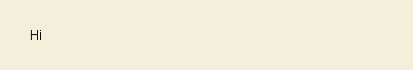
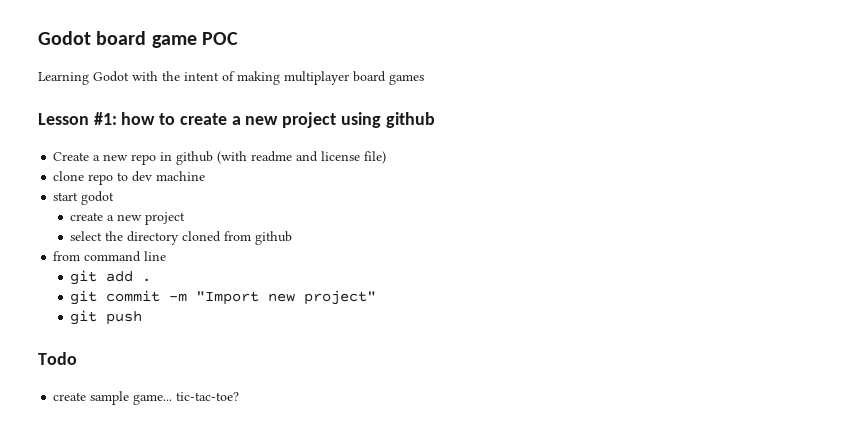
[30,30,42,40] Hi -> [38,31,238,48] [38,71,424,85] [38,112,435,128] [53,151,387,165] [53,171,206,185] [53,191,115,205] [70,212,186,225] [70,231,293,245] [53,251,167,262] [70,270,152,285] [70,290,377,305] [70,310,143,325] [38,352,77,365] [53,391,240,405] Godot board game POC // Learning Godot with the intent of making multiplayer board games // Lesson #1: how to create a new project using github // Create a new repo in github (with readme and license file) // clone repo to dev machine // start godot // create a new project // select the directory cloned from github // from command line // git add . // git commit -m "Import new project" // git push // Todo // create sample game... tic-tac-toe?

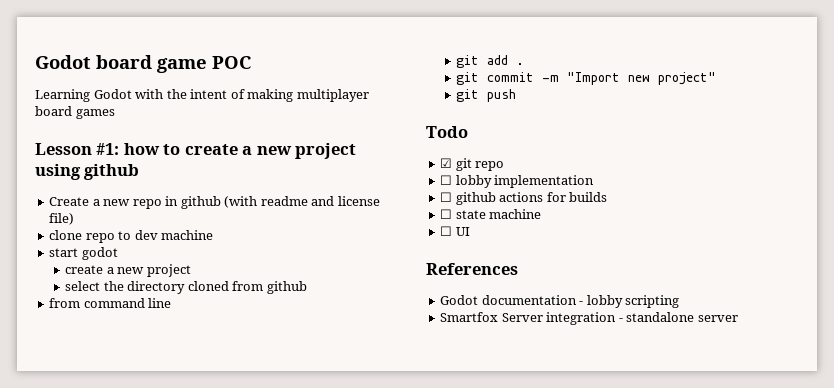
[53,391,240,405] create sample game... tic-tac-toe? -> [440,158,505,171] [440,175,595,188] [440,192,608,205] [440,209,542,219] [440,226,470,236] [426,263,518,275] [440,295,680,308] [440,312,738,325] ☑ git repo // ☐ lobby implementation // ☐ github actions for builds // ☐ state machine // ☐ UI // References // Godot documentation - lobby scripting // Smartfox Server integration - standalone server

